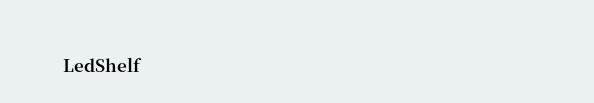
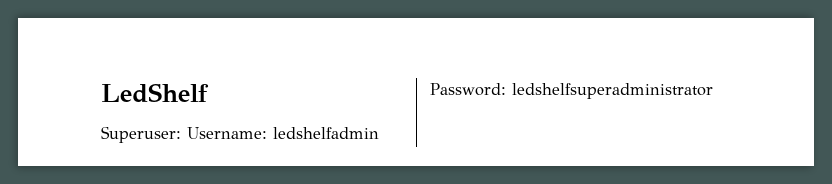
(142, 64) none -> [101,126,379,143] [430,83,713,99] // Superuser: Username: ledshelfadmin Password: ledshelfsuperadministrator

